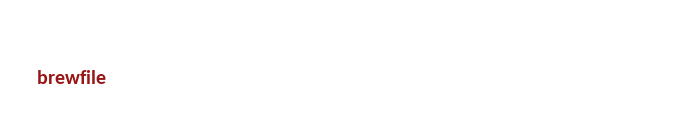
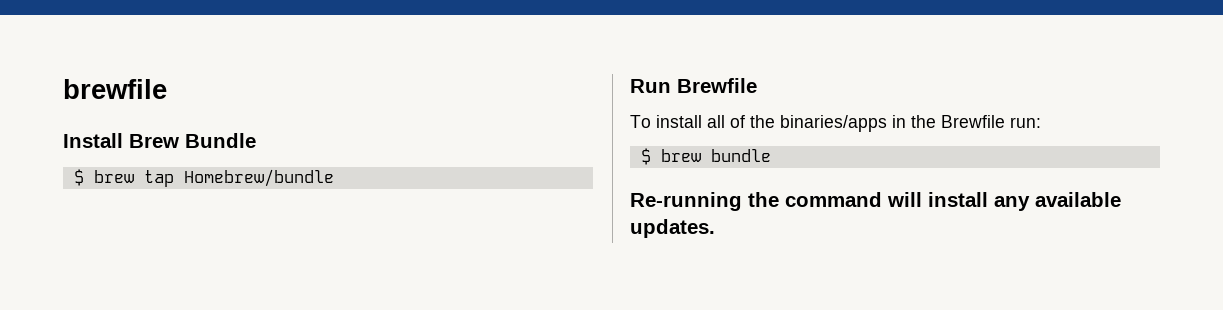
(106, 77) none -> [63,133,256,148] [73,169,334,187] [630,78,757,93] [630,115,1041,132] [640,148,771,165] [630,192,1121,211] [630,219,715,238] // Install Brew Bundle // $ brew tap Homebrew/bundle // Run Brewfile // To install all of the binaries/apps in the Brewfile run: // $ brew bundle // Re-running the command will install any available updates.

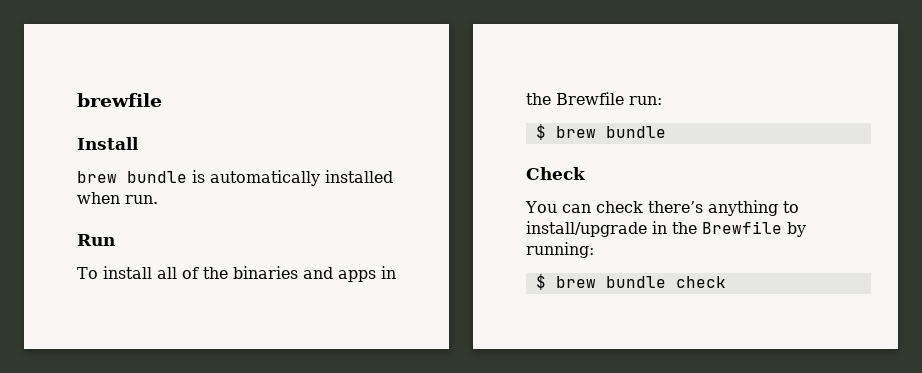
[129,133,256,148] [73,169,334,187] Brew Bundle // $ brew tap Homebrew/bundle -> [77,170,393,186] [77,192,158,204] // brew bundle is automatically installed when run.
[677,78,757,93] Brewfile -> (115, 240) none
[780,115,887,132] binaries/apps -> [232,266,376,282] binaries and apps
[630,192,1121,211] [630,219,715,238] Re-running the command will install any available updates. -> [526,167,586,180] [525,200,799,216] [526,221,806,237] [526,242,594,258] [535,274,726,290] Check // You can check there’s anything to install/upgrade in the Brewfile by running: // $ brew bundle check

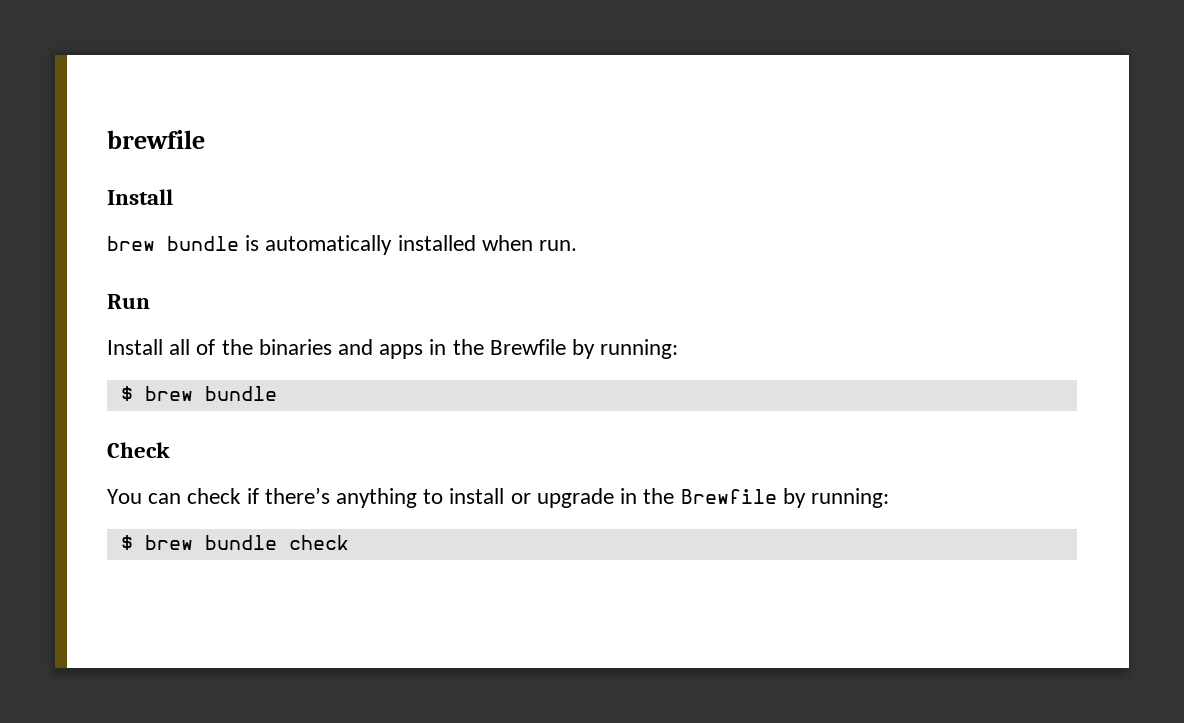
[77,266,152,279] To install -> [107,339,163,355] Install
[629,96,662,105] run: -> [572,339,679,359] by running:
(643, 207) none -> [246,488,259,504] if
[526,221,647,237] install/upgrade -> [449,488,614,508] install or upgrade

